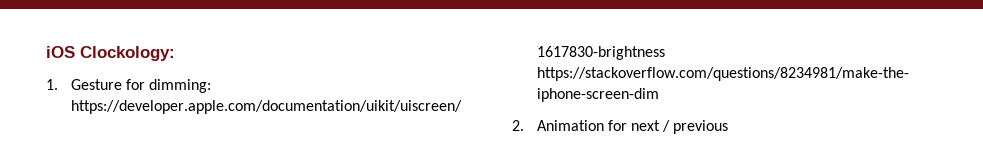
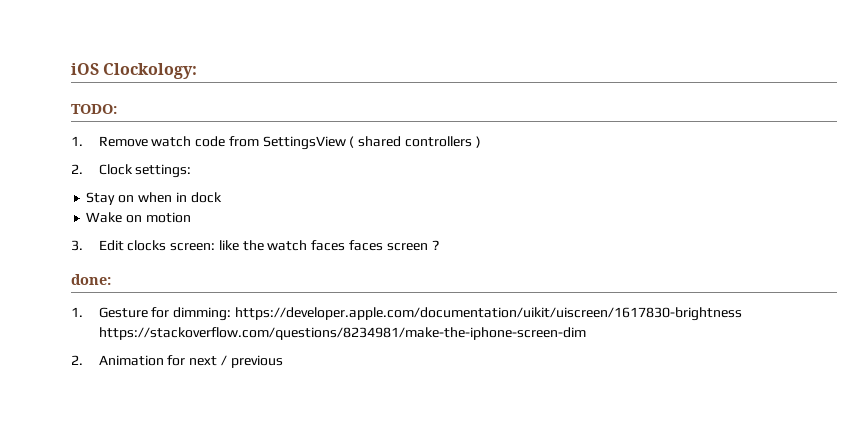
(175, 53) none -> [71,104,117,114] [71,136,481,150] [71,164,192,178] [86,192,222,205] [86,212,191,223] [71,240,439,251] [71,274,111,285] // TODO: // 1. Remove watch code from SettingsView ( shared controllers ) // 2. Clock settings: // Stay on when in dock // Wake on motion // 3. Edit clocks screen: like the watch faces faces screen ? // done:

